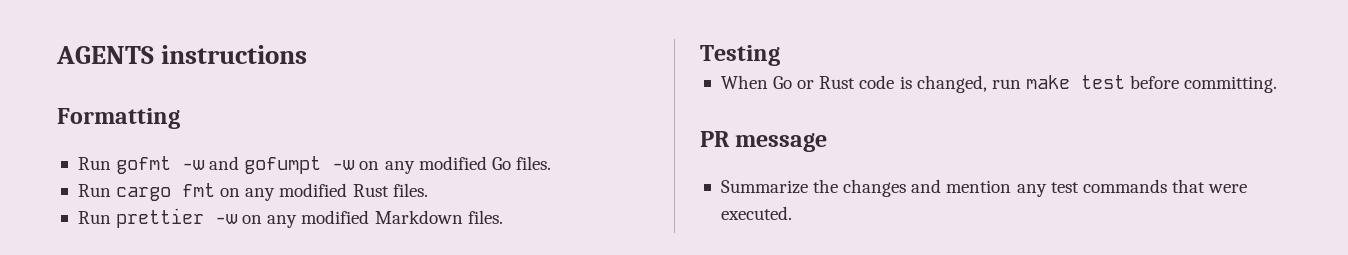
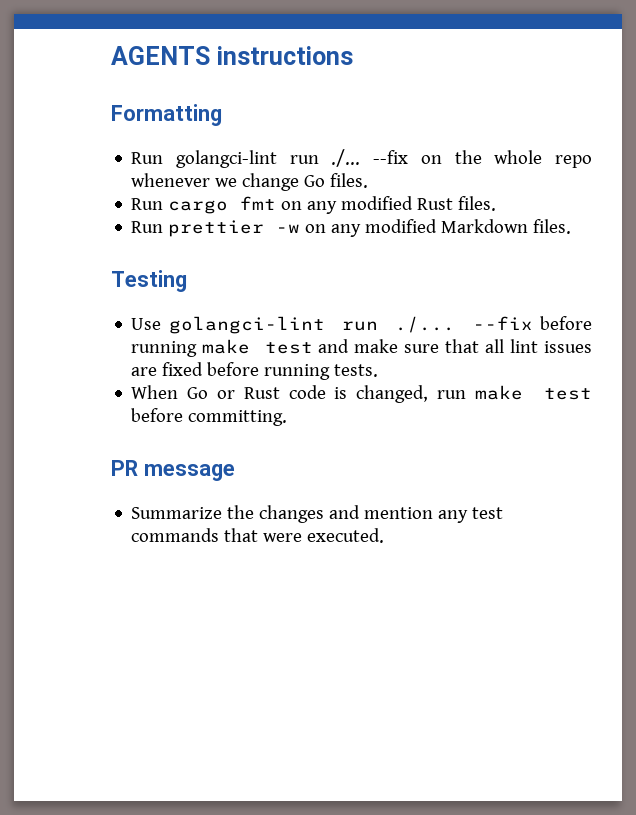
[116,156,487,174] gofmt -w and gofumpt -w on any modified -> [176,149,592,168] [131,173,300,191] golangci-lint run ./... --fix on the whole repo whenever we change
(780, 55) none -> [131,316,592,334] [131,339,592,357] [131,362,379,380] // Use golangci-lint run ./... --fix before running make test and make sure that all lint issues are fixed before running tests.

